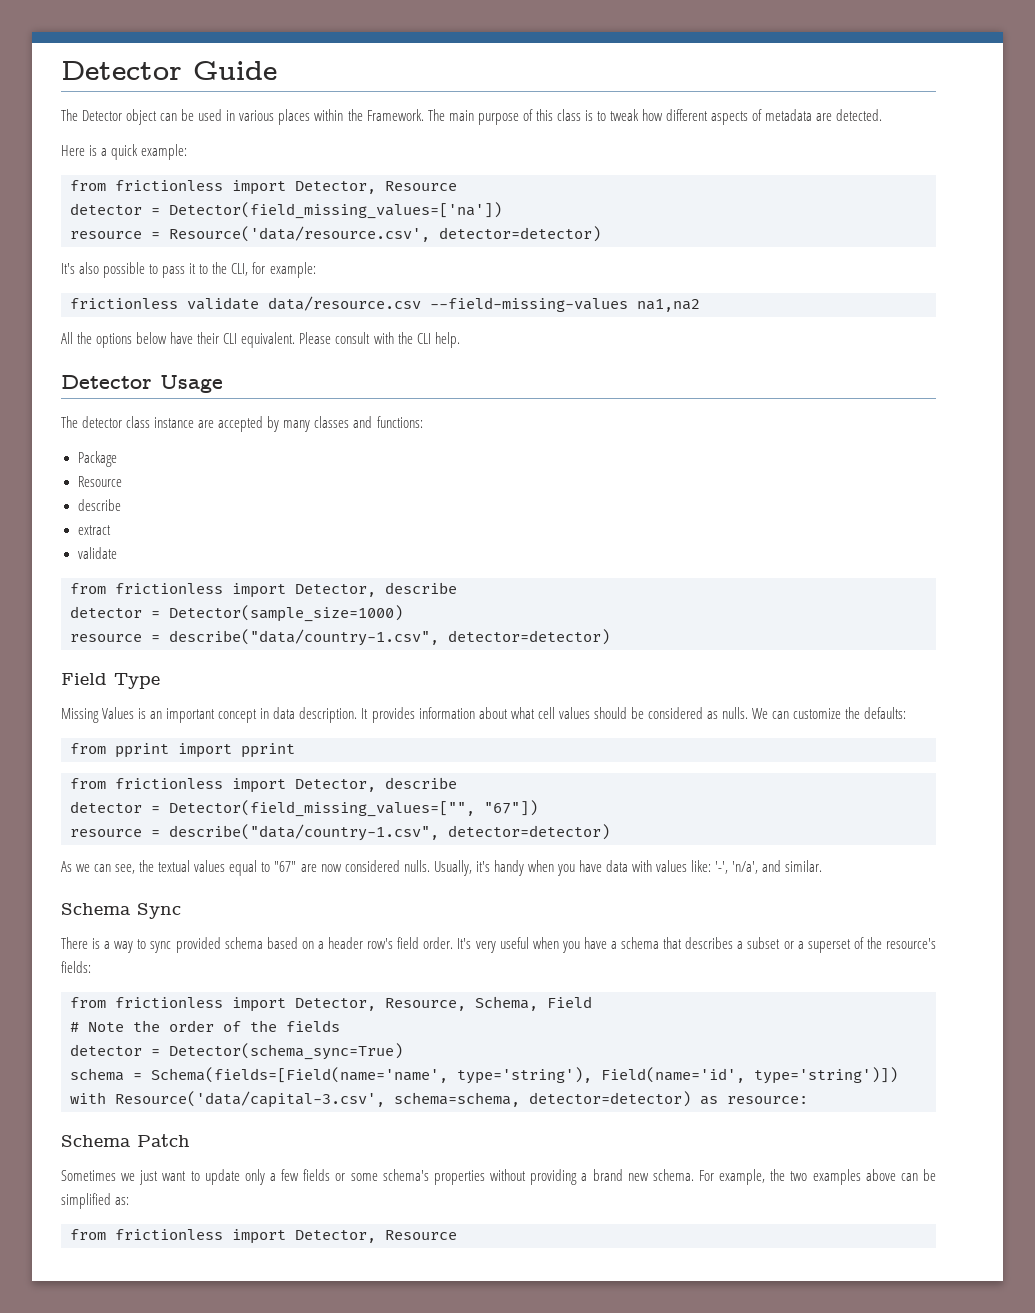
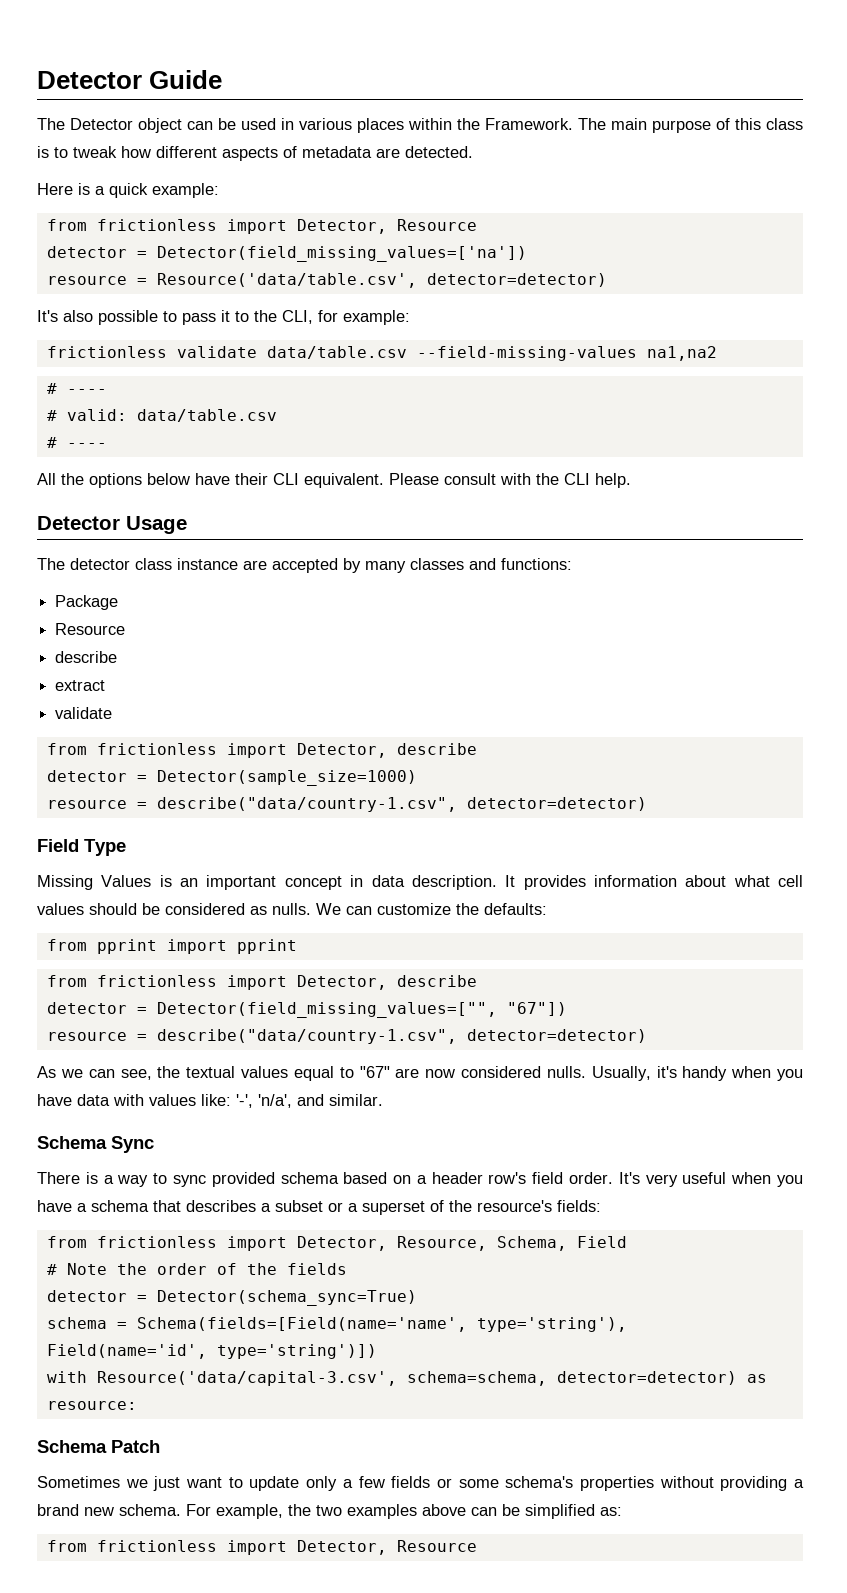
[169,226,430,242] Resource('data/resource.csv', -> [156,273,417,288] Resource('data/table.csv',
[268,296,421,311] data/resource.csv -> [266,346,407,359] data/table.csv
(700, 305) none -> [46,383,107,394] [46,409,277,422] [46,437,107,448] // # ---- // # valid: data/table.csv // # ----

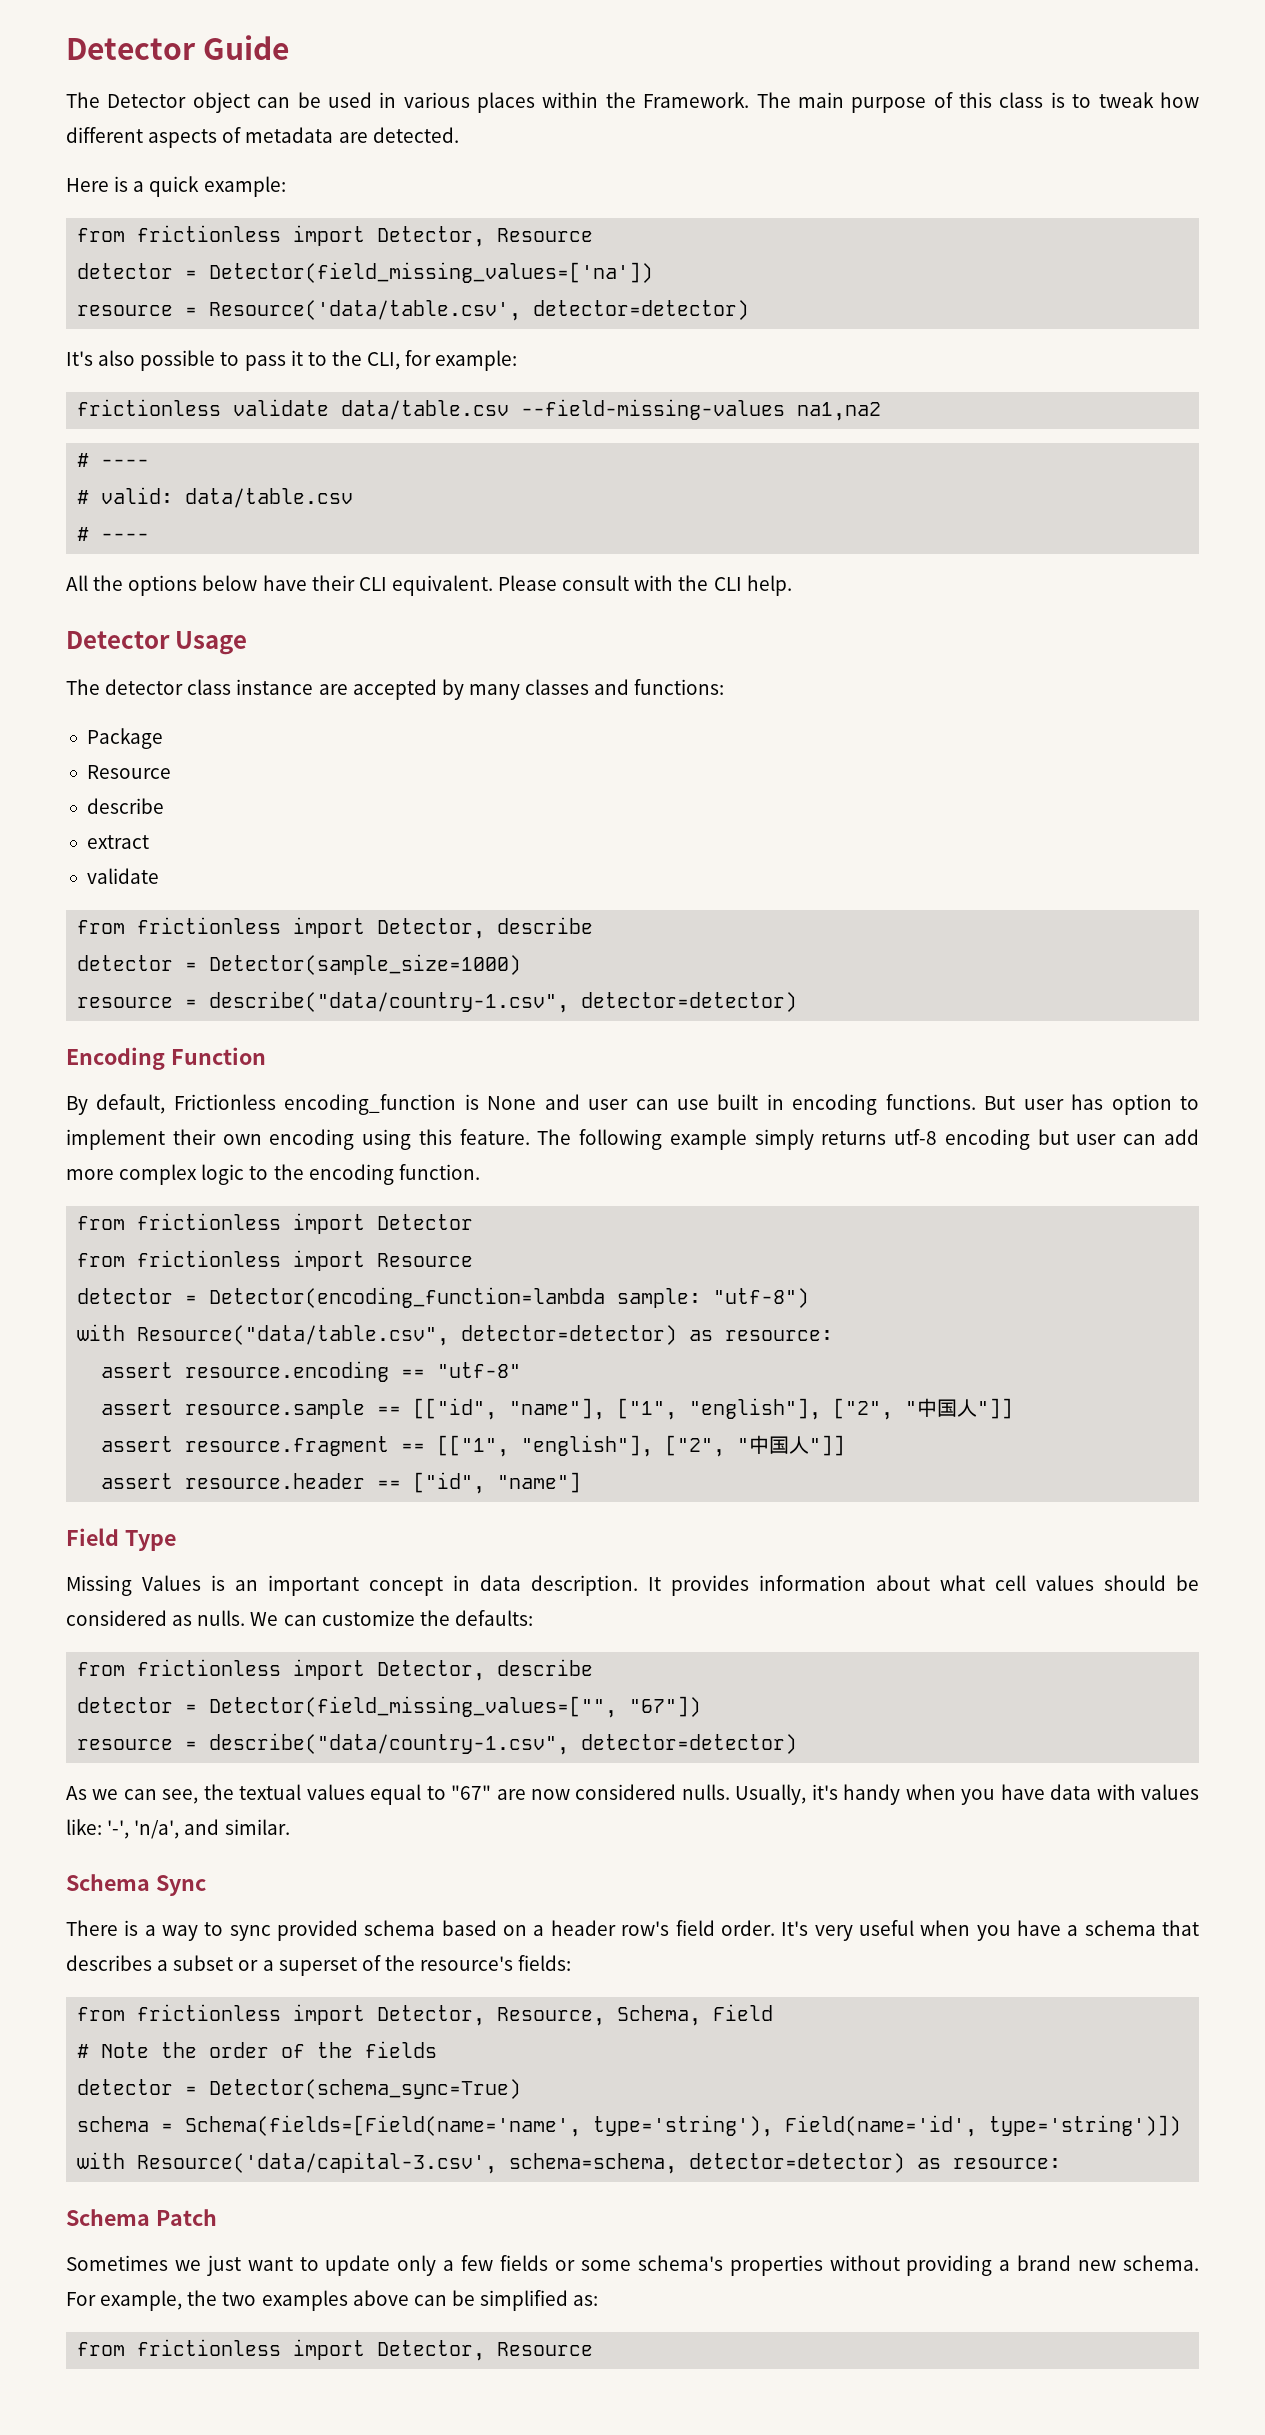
(647, 804) none -> [66,1047,266,1070] [66,1094,1199,1115] [66,1129,1199,1150] [66,1164,480,1185] [77,1213,474,1234] [77,1250,474,1271] [77,1287,810,1308] [77,1324,834,1346] [101,1361,522,1382] [101,1398,1014,1420] [101,1435,846,1457] [101,1472,582,1494] // Encoding Function // By default, Frictionless encoding_function is None and user can use built in encoding functions. But user has option to implement their own encoding using this feature. The following example simply returns utf-8 encoding but user can add more complex logic to the encoding function. // from frictionless import Detector // from frictionless import Resource // detector = Detector(encoding_function=lambda sample: "utf-8") // with Resource("data/table.csv", detector=detector) as resource: // assert resource.encoding == "utf-8" // assert resource.sample == [["id", "name"], ["1", "english"], ["2", "中国人"]] // assert resource.fragment == [["1", "english"], ["2", "中国人"]] // assert resource.header == ["id", "name"]
[46,939,297,954] // from pprint import pprint -> (533, 1618) none

